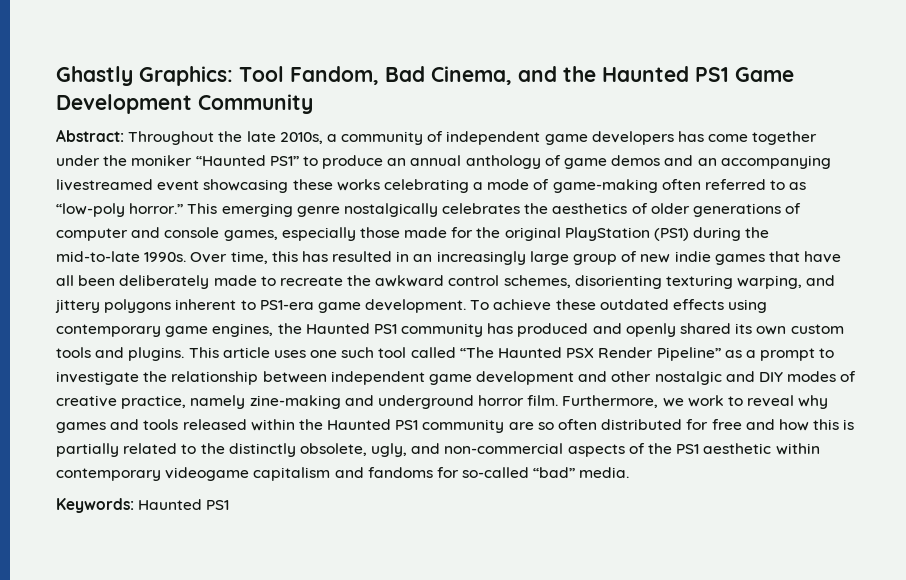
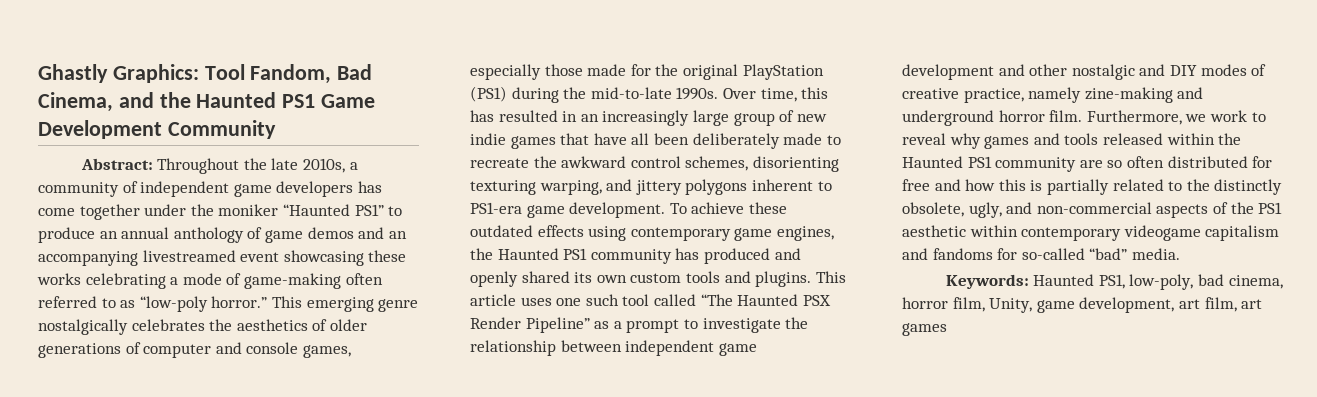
[206,500,230,510] PS1 -> [1098,274,1283,290] [902,297,1263,313] [902,323,947,336] PS1, low-poly, bad cinema, horror film, Unity, game development, art film, art games

